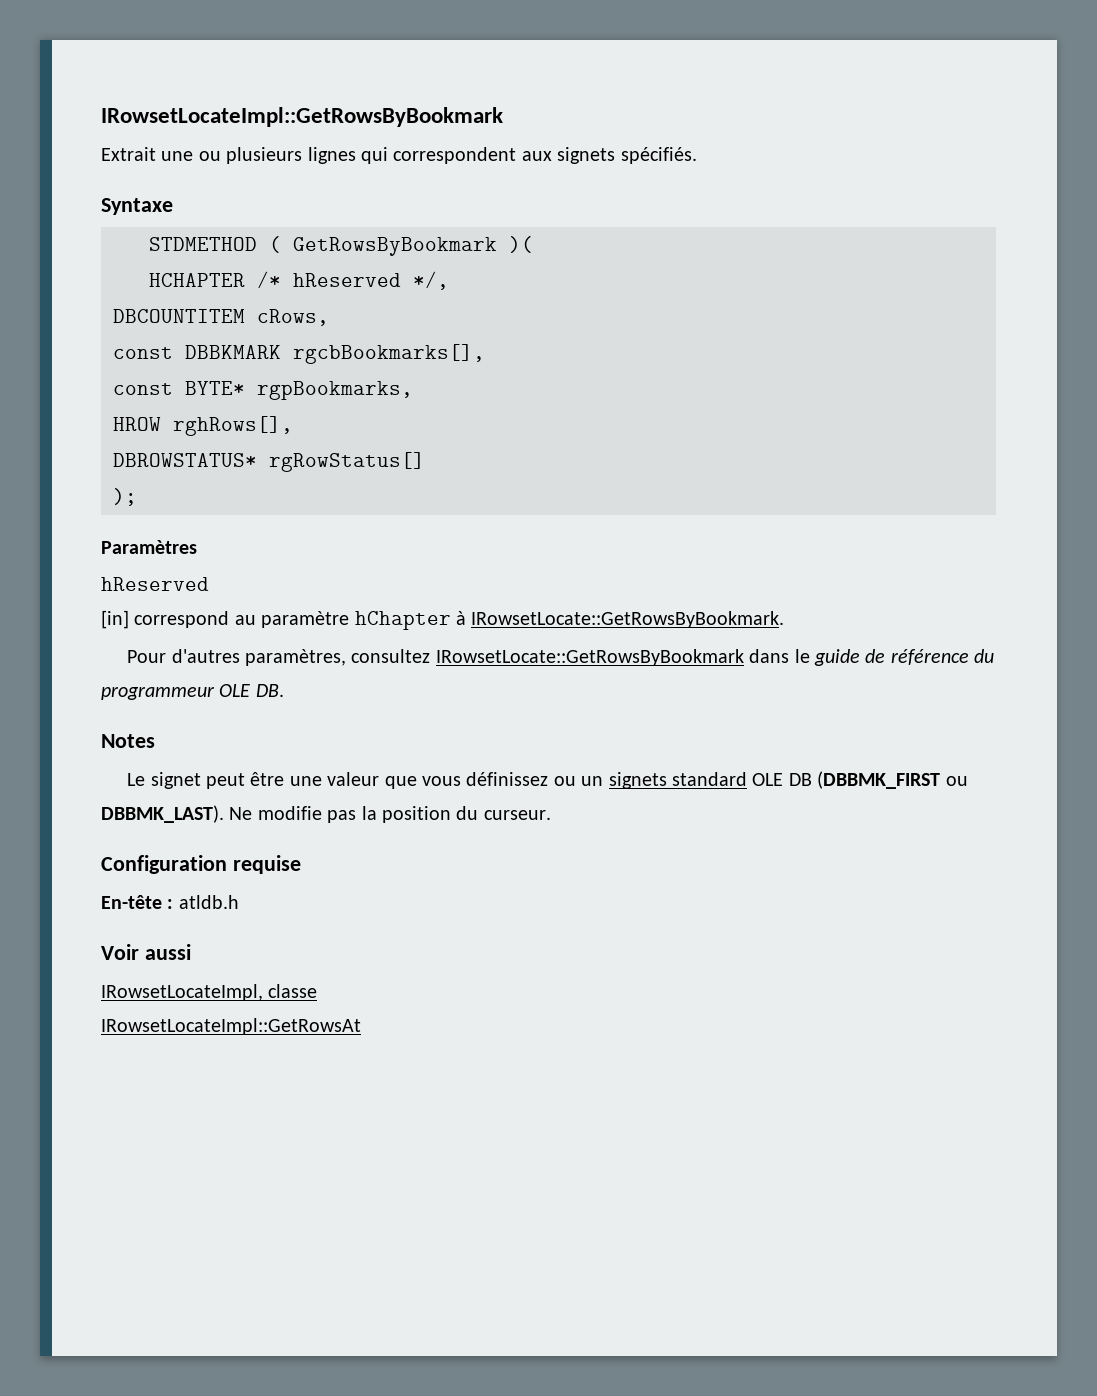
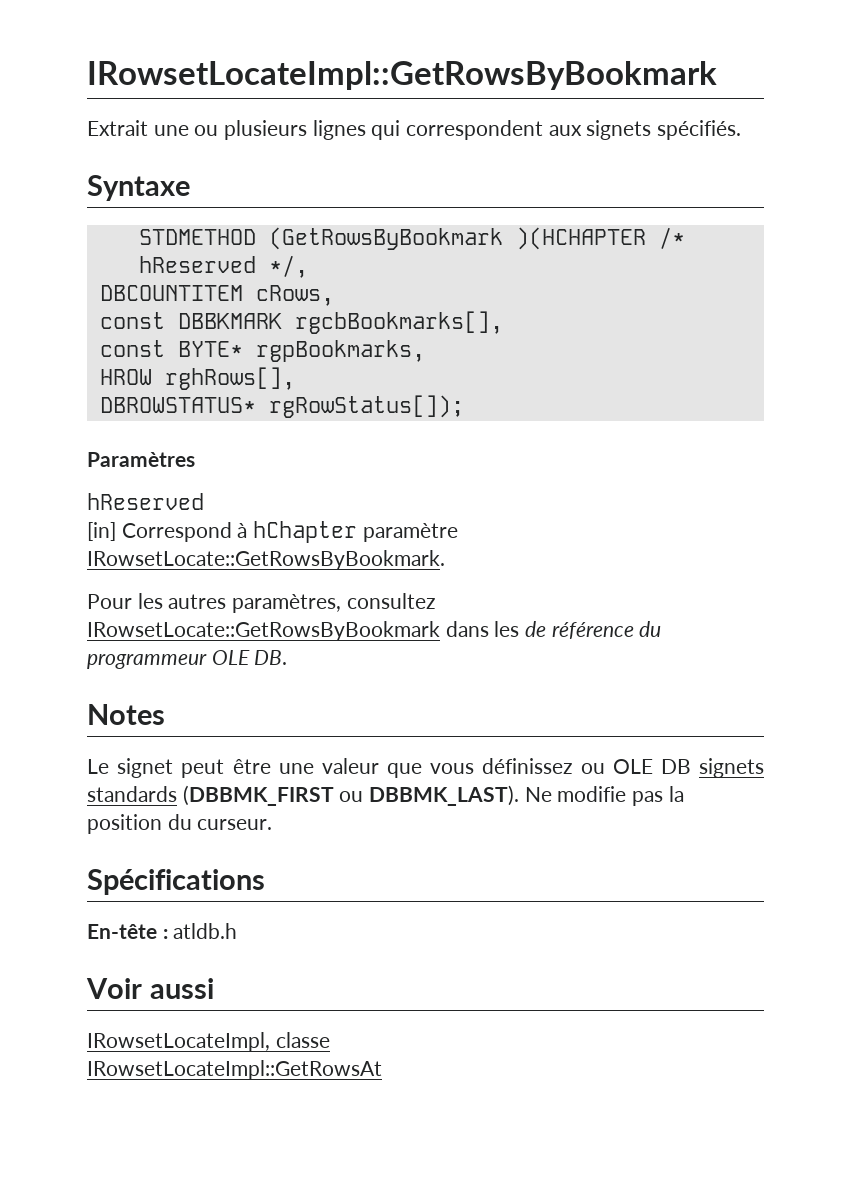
[269,236,533,256] [149,273,245,287] ( GetRowsByBookmark )( // HCHAPTER -> [268,227,646,250] (GetRowsByBookmark )(HCHAPTER
[269,452,425,472] [113,488,137,506] rgRowStatus[] // ); -> [268,395,464,418] rgRowStatus[]);
[134,611,466,630] correspond au paramètre hChapter à -> [121,521,458,543] Correspond à hChapter paramètre
[171,649,240,663] d'autres -> [137,593,227,609] les autres
[794,649,860,666] le guide -> [494,621,520,637] les
[581,772,812,789] un signets standard OLE DB -> [612,758,764,778] [87,786,177,802] OLE DB signets standards
[101,855,301,874] Configuration requise -> [87,869,265,895] Spécifications

